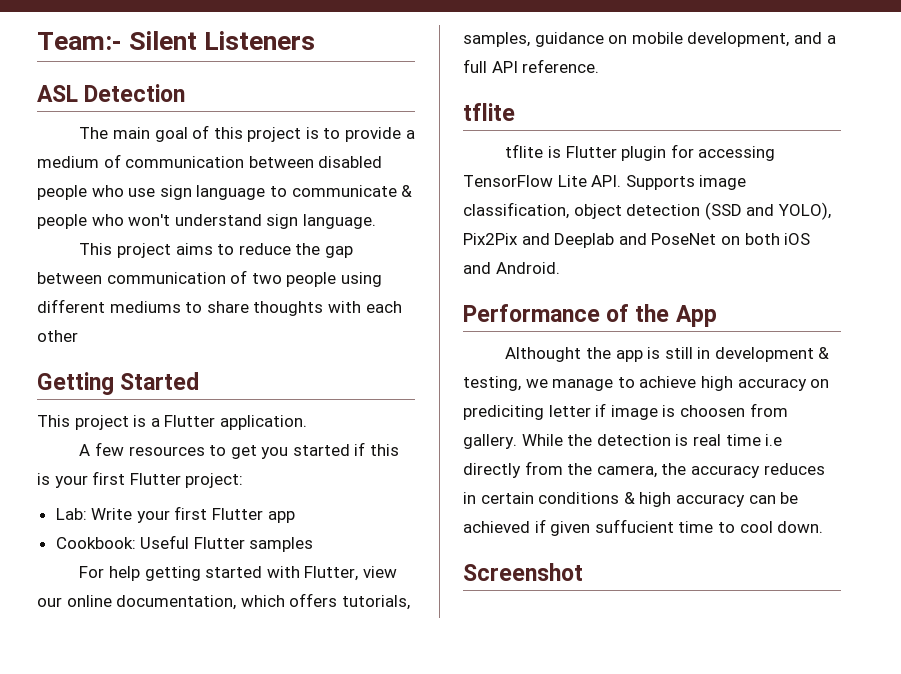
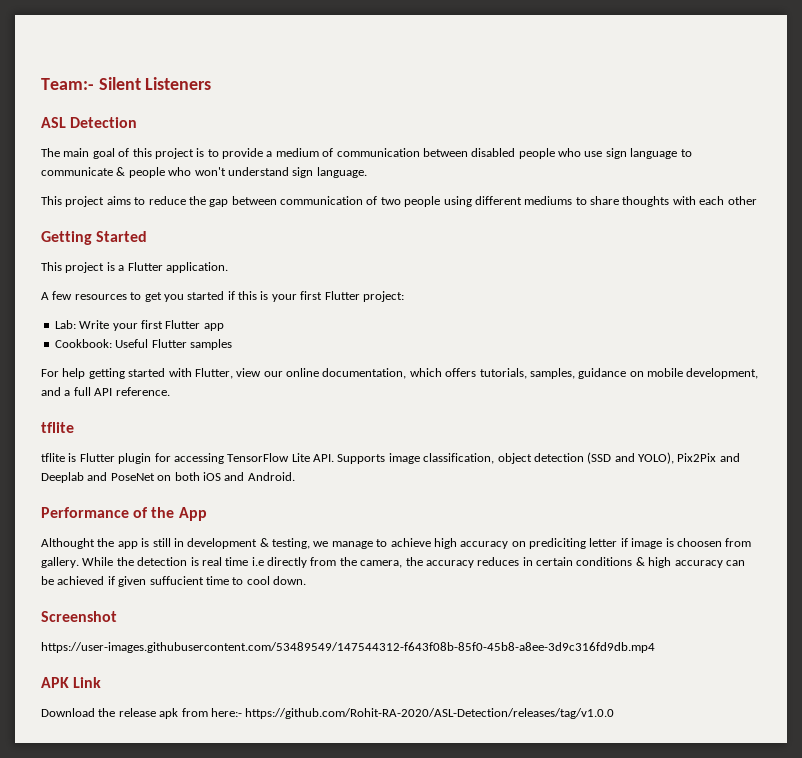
(583, 572) none -> [41,642,655,653] [41,677,102,688] [41,708,615,719] // https://user-images.githubusercontent.com/53489549/147544312-f643f08b-85f0-45b8-a8ee-3d9c316fd9db.mp4 // APK Link // Download the release apk from here:- https://github.com/Rohit-RA-2020/ASL-Detection/releases/tag/v1.0.0

